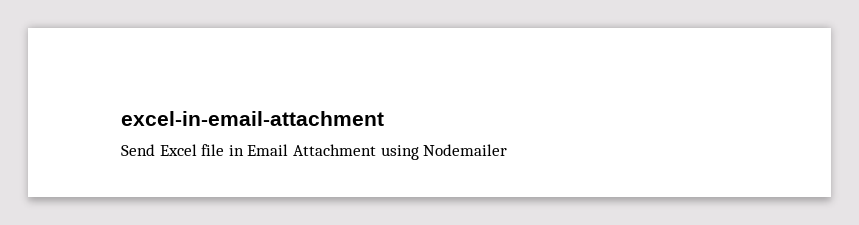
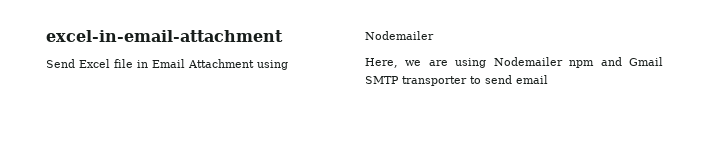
(508, 150) none -> [365,57,663,68] [365,75,548,86] // Here, we are using Nodemailer npm and Gmail SMTP transporter to send email

